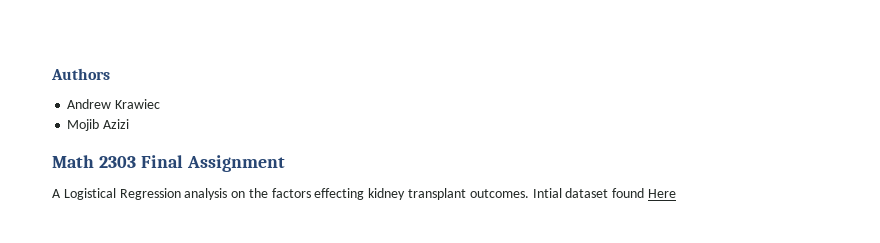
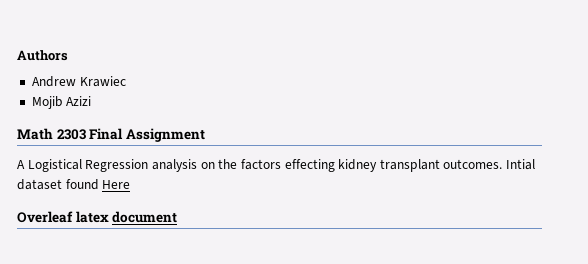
(676, 193) none -> [17,211,178,223] // Overleaf latex document

